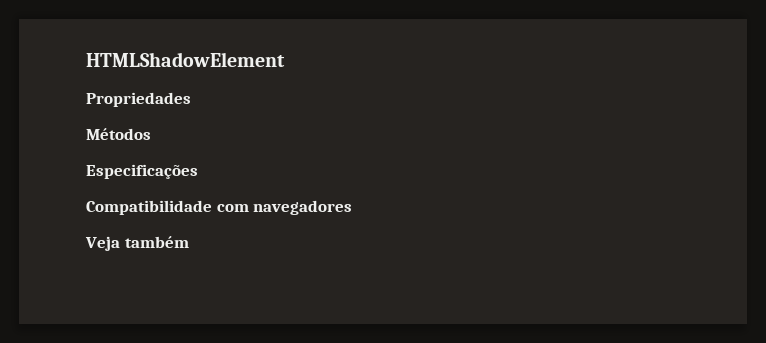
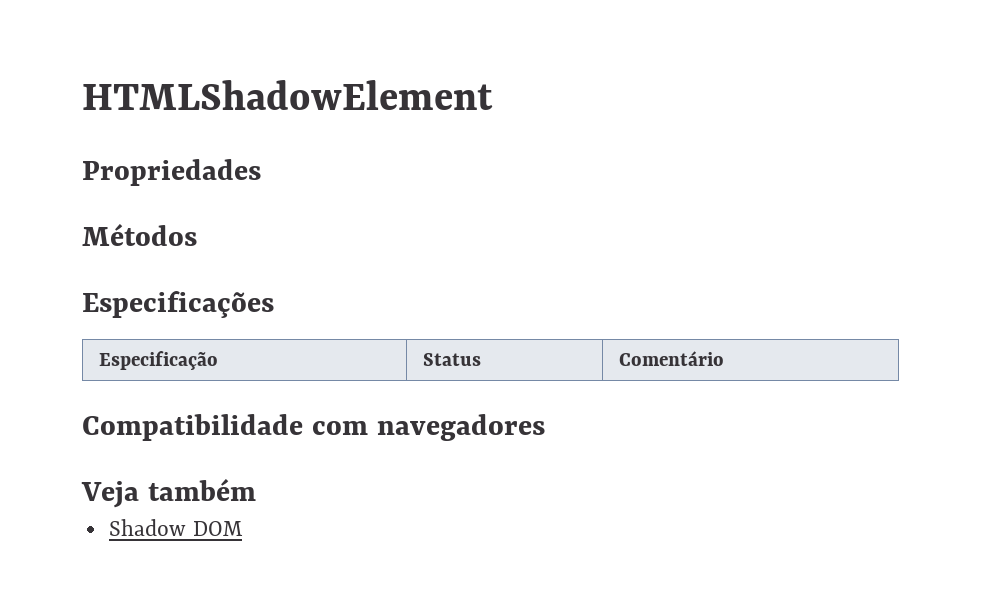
(198, 171) none -> [98,351,218,370] [422,353,481,366] [618,351,724,366] // Especificação | Status | Comentário
(189, 242) none -> [108,519,243,536] // Shadow DOM

